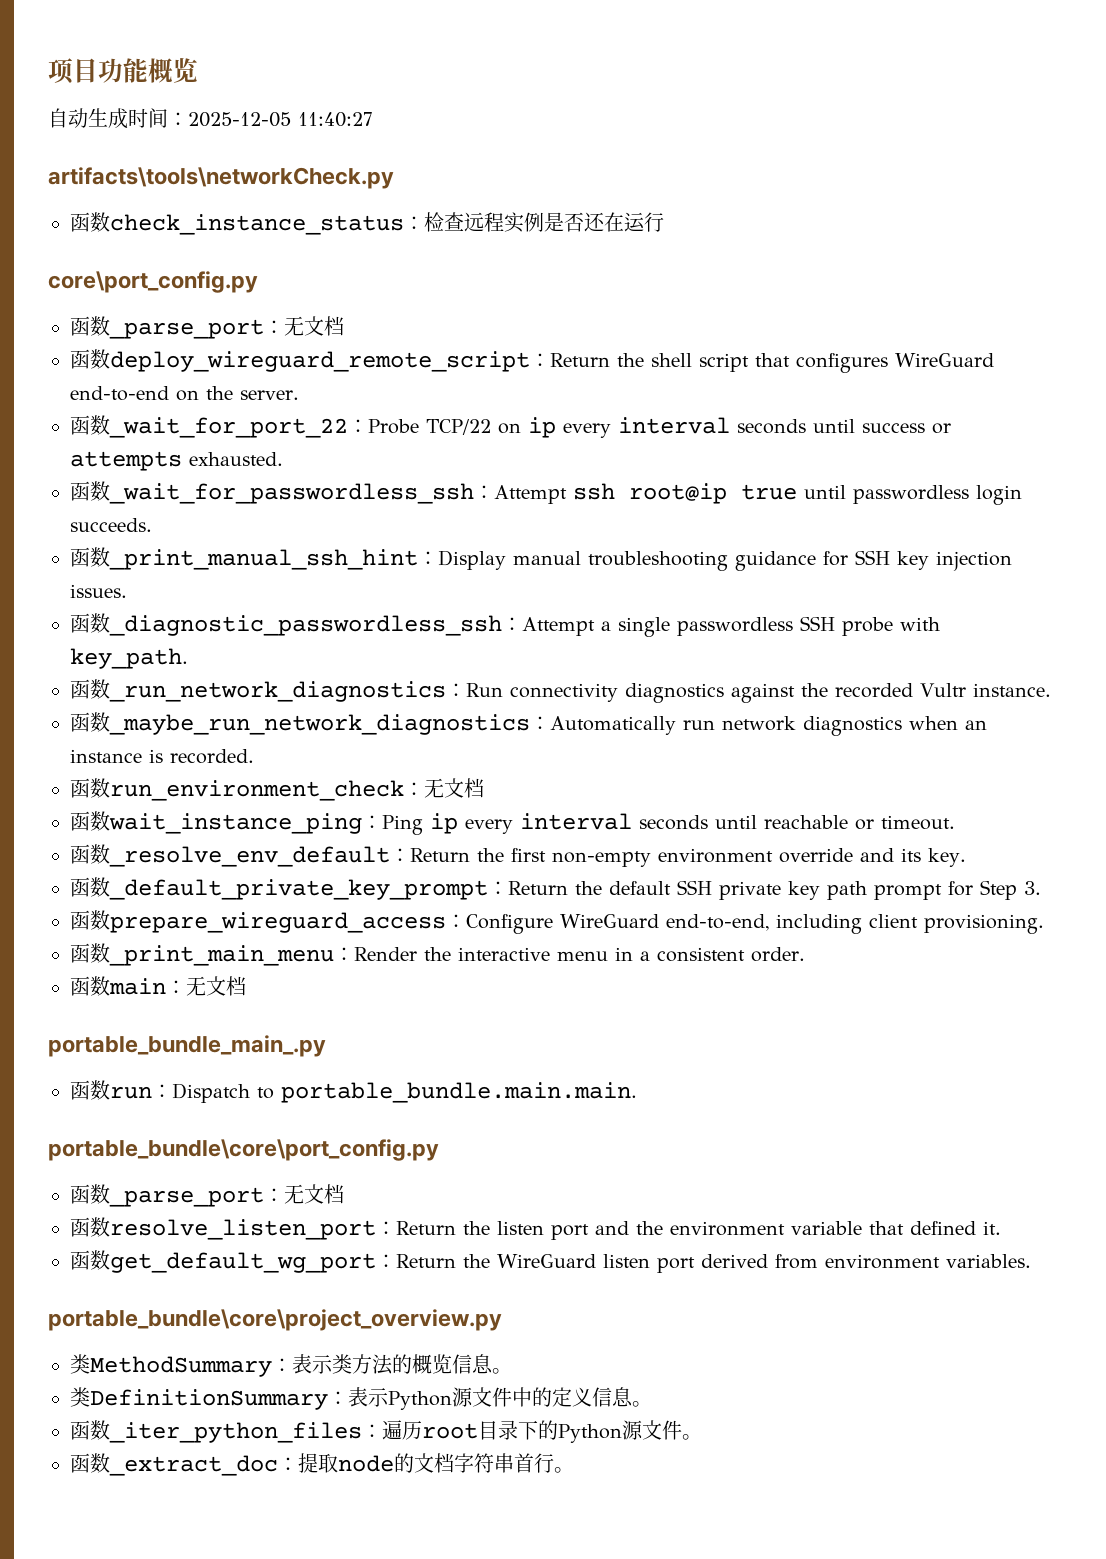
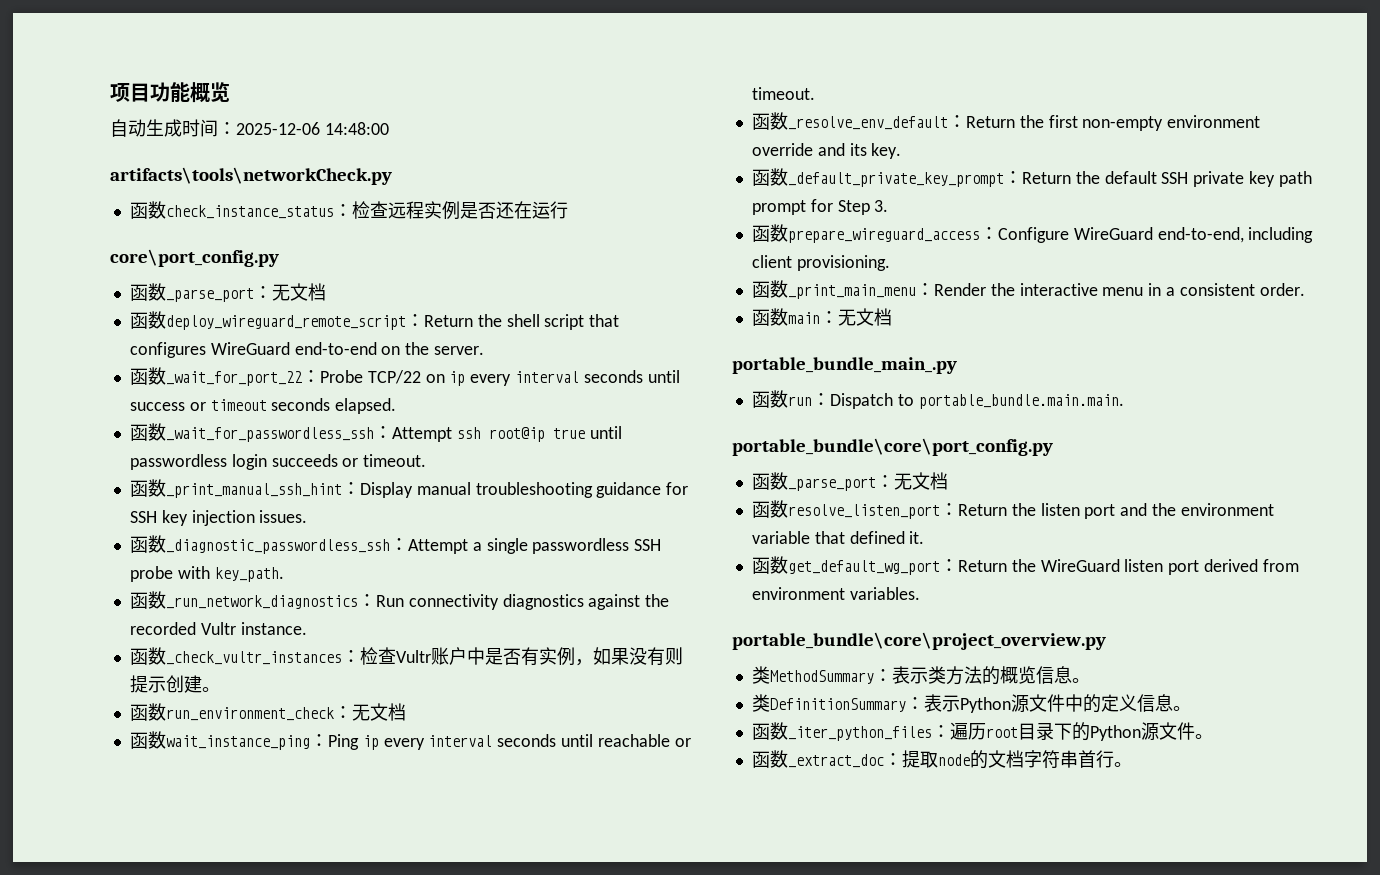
[188,112,372,127] 2025-12-05 11:40:27 -> [236,122,389,135] 2025-12-06 14:48:00
[70,451,283,471] attempts exhausted. -> [210,398,397,414] timeout seconds elapsed.
[70,518,152,532] succeeds. -> [271,454,427,467] succeeds or timeout.
[109,714,987,736] [70,749,254,764] _maybe_run_network_diagnostics：Automatically run network diagnostics when an instance is recorded. -> [165,647,683,666] [129,675,220,693] _check_vultr_instances：检查Vultr账户中是否有实例，如果没有则提示创建。

